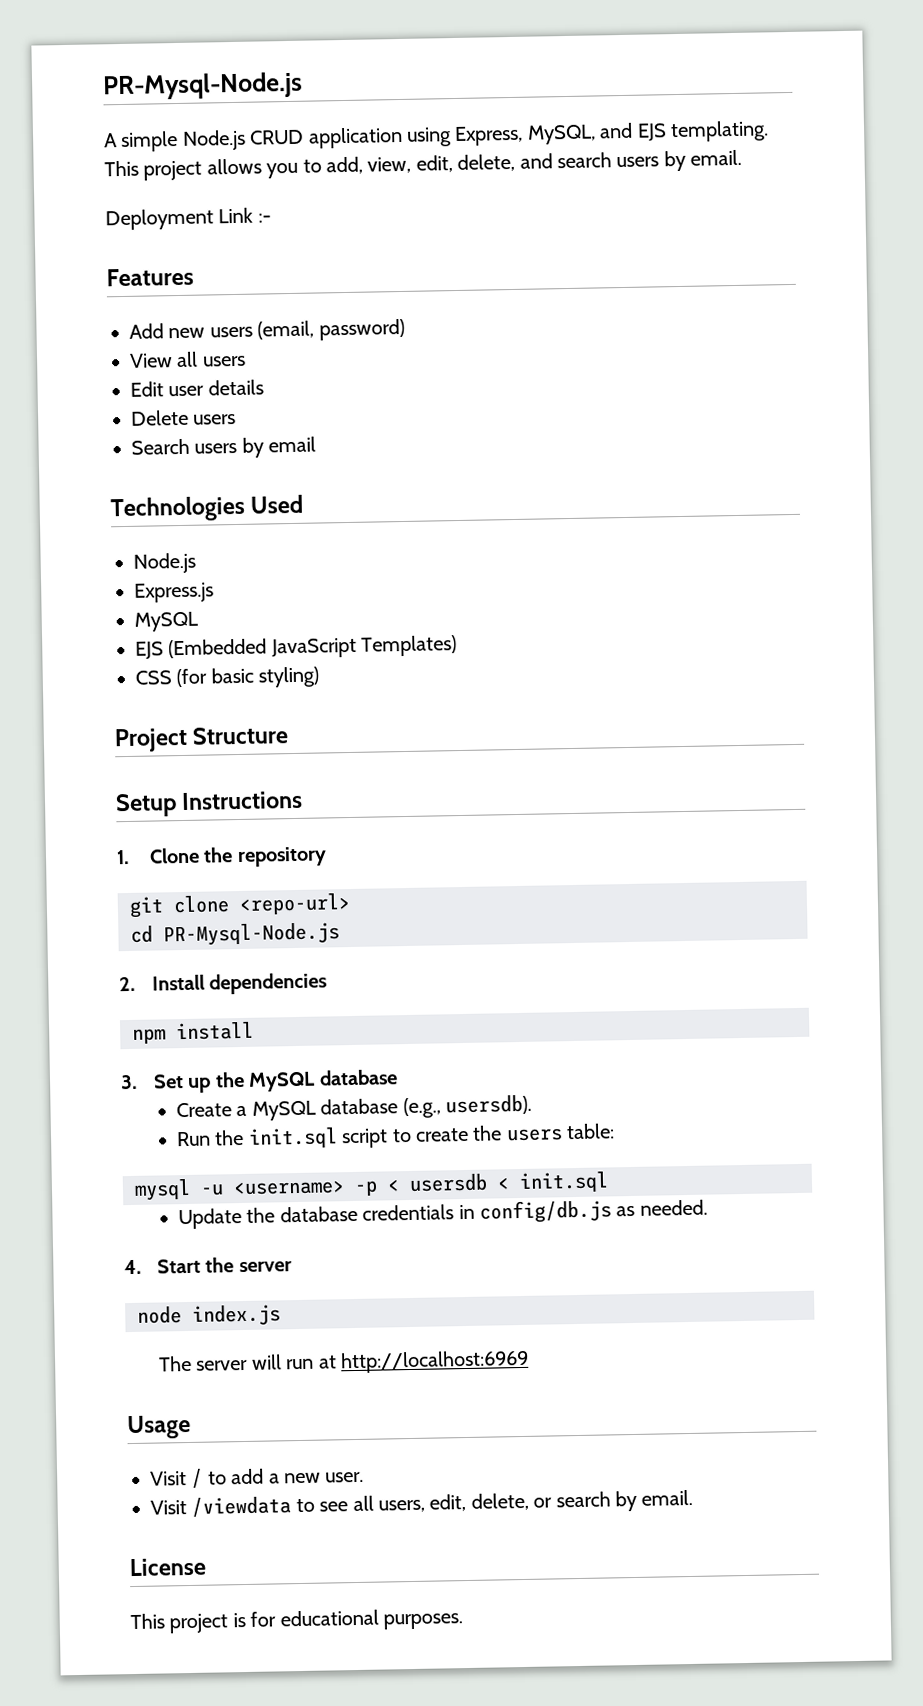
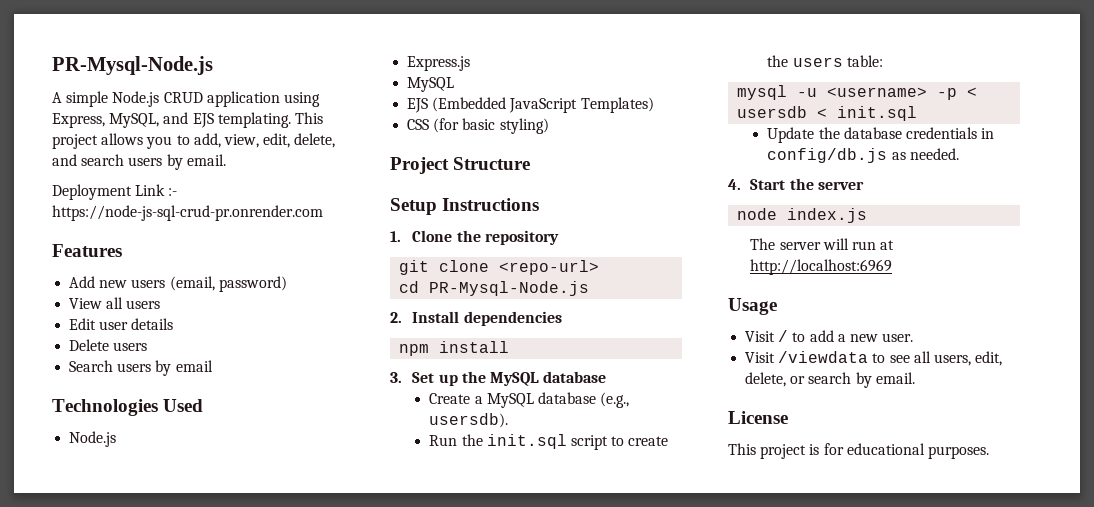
(271, 218) none -> [52,205,323,221] https://node-js-sql-crud-pr.onrender.com

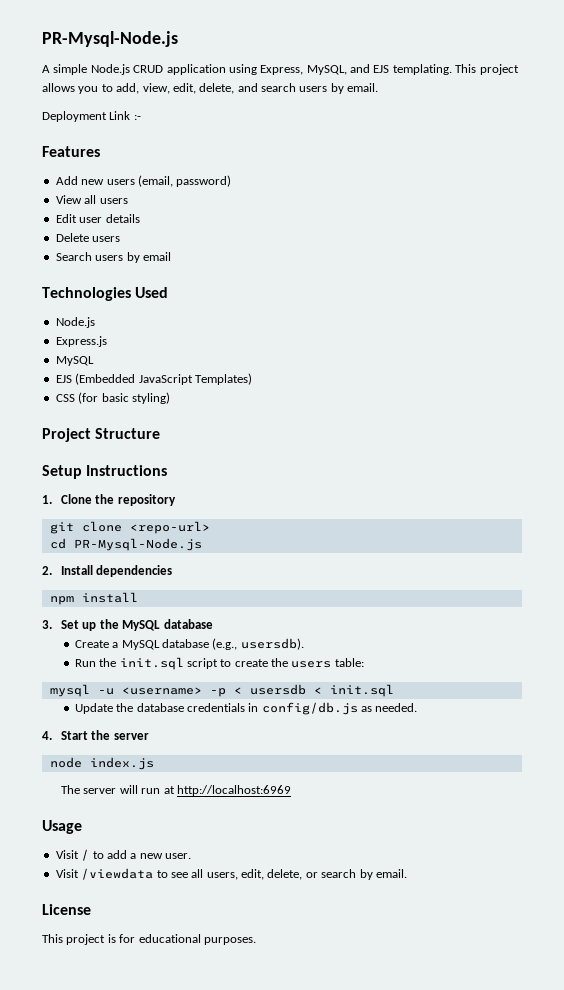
[52,205,323,221] https://node-js-sql-crud-pr.onrender.com -> (141, 117) none

